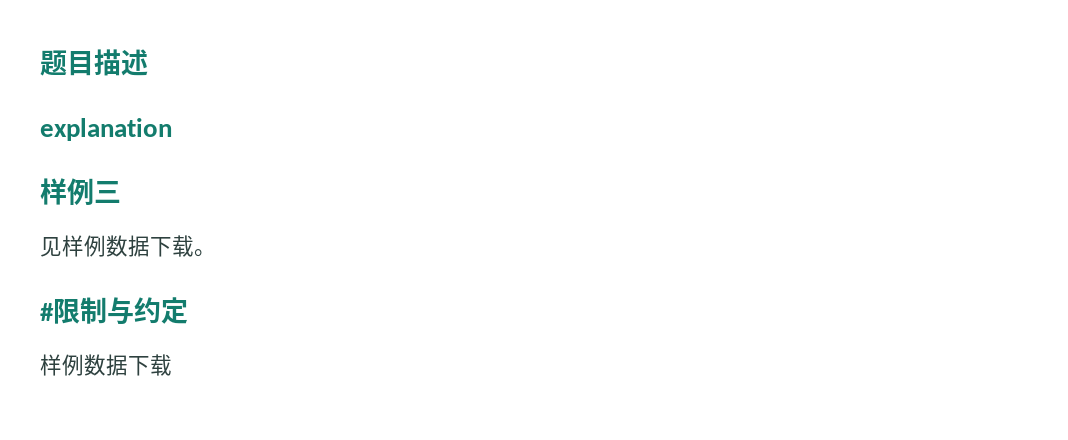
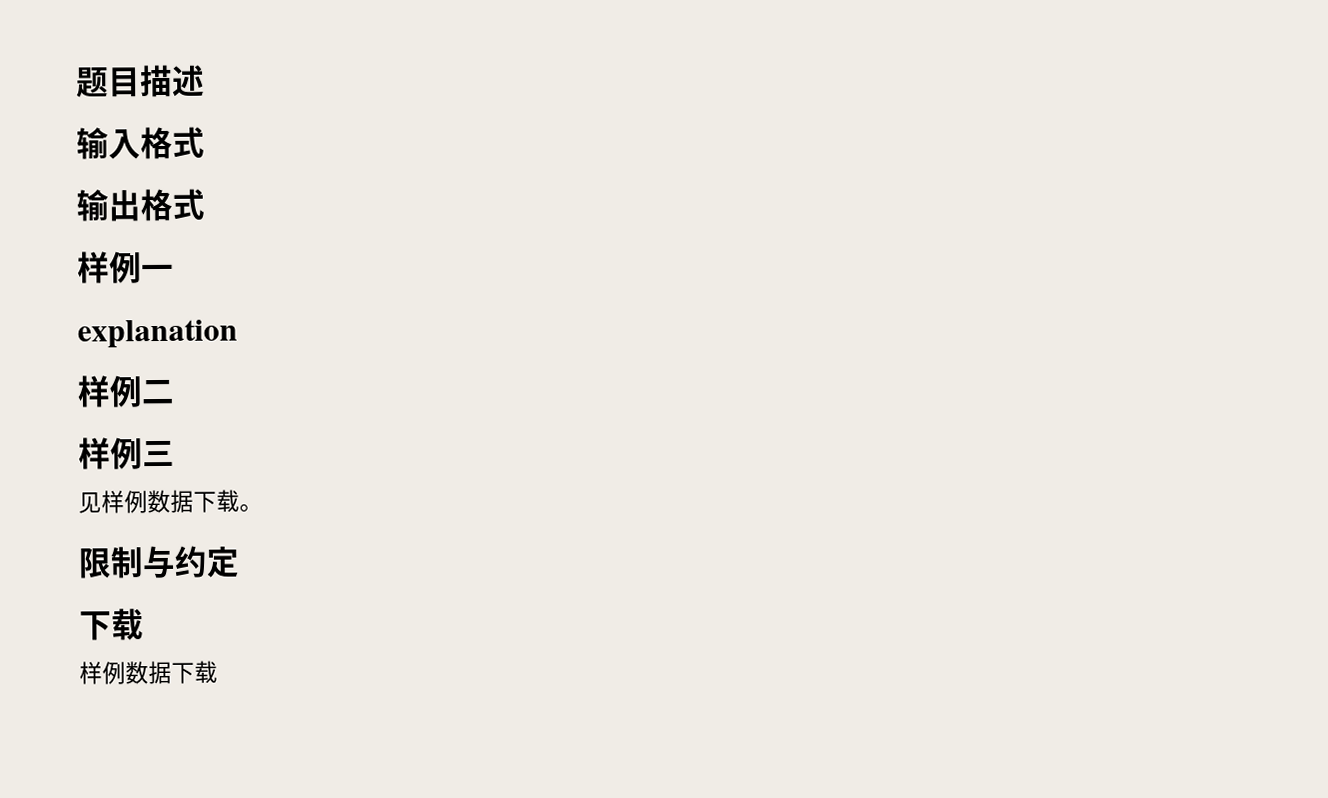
(148, 62) none -> [76,126,205,160] [76,188,205,222] [77,251,174,284] // 输入格式 // 输出格式 // 样例一
(172, 129) none -> [77,375,175,408] // 样例二
[40,303,54,321] # -> (263, 507) none
(188, 310) none -> [79,608,144,641] // 下载

